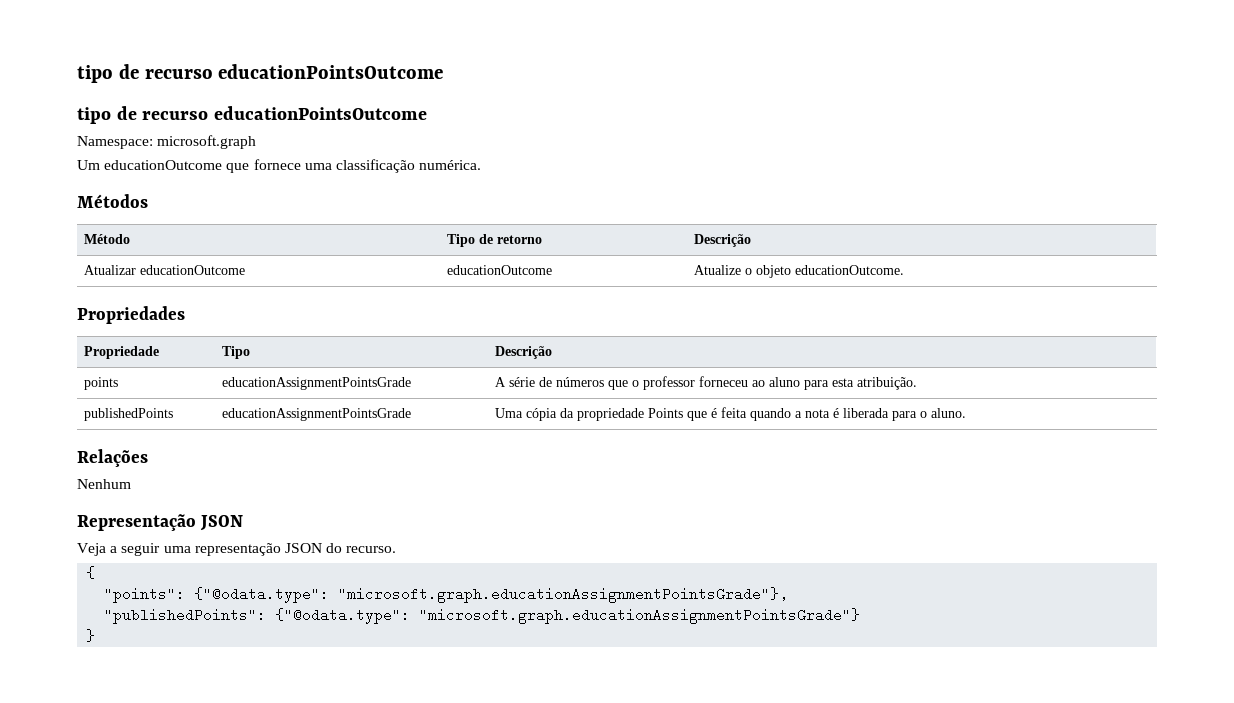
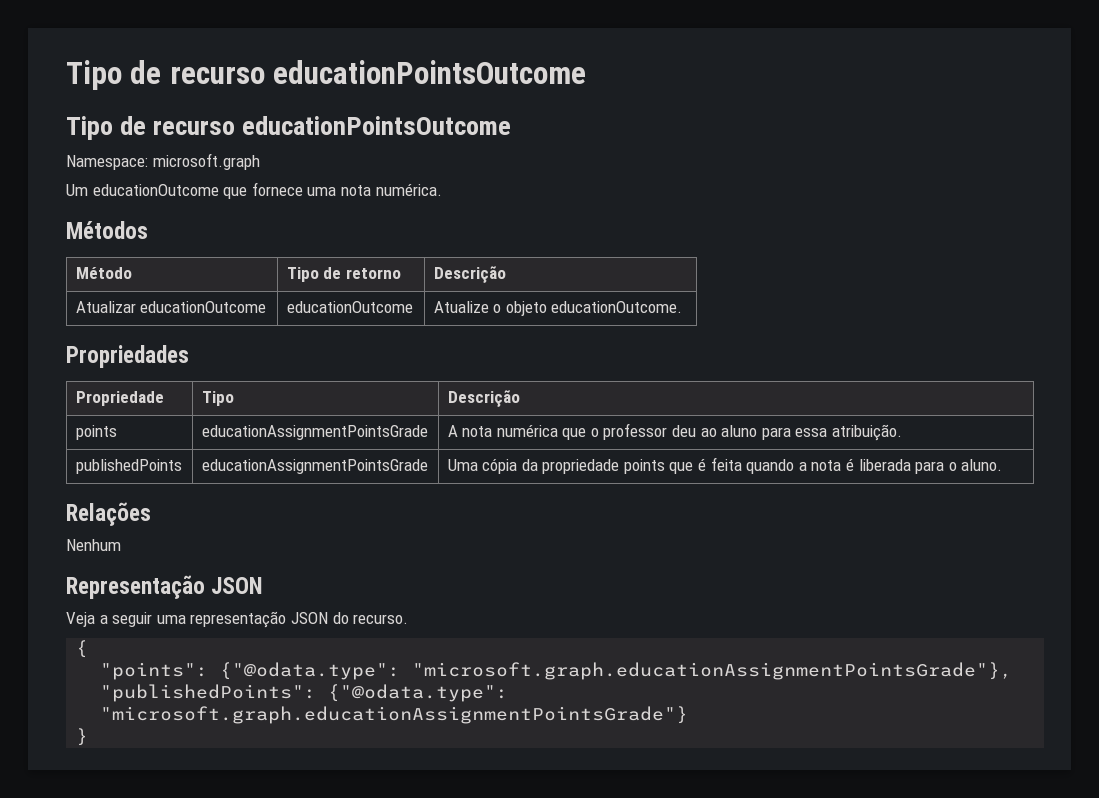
[77,64,444,83] [77,107,111,124] tipo de recurso educationPointsOutcome // tipo -> [66,60,587,90] [66,116,113,140] Tipo de recurso educationPointsOutcome // Tipo
[335,159,415,173] classificação -> [340,185,371,196] nota
[509,377,605,387] série de números -> [462,424,558,437] nota numérica
[699,376,749,387] forneceu -> [672,425,697,437] deu
[832,378,855,387] esta -> [795,428,828,437] essa
[648,408,684,418] Points -> [623,459,665,474] points

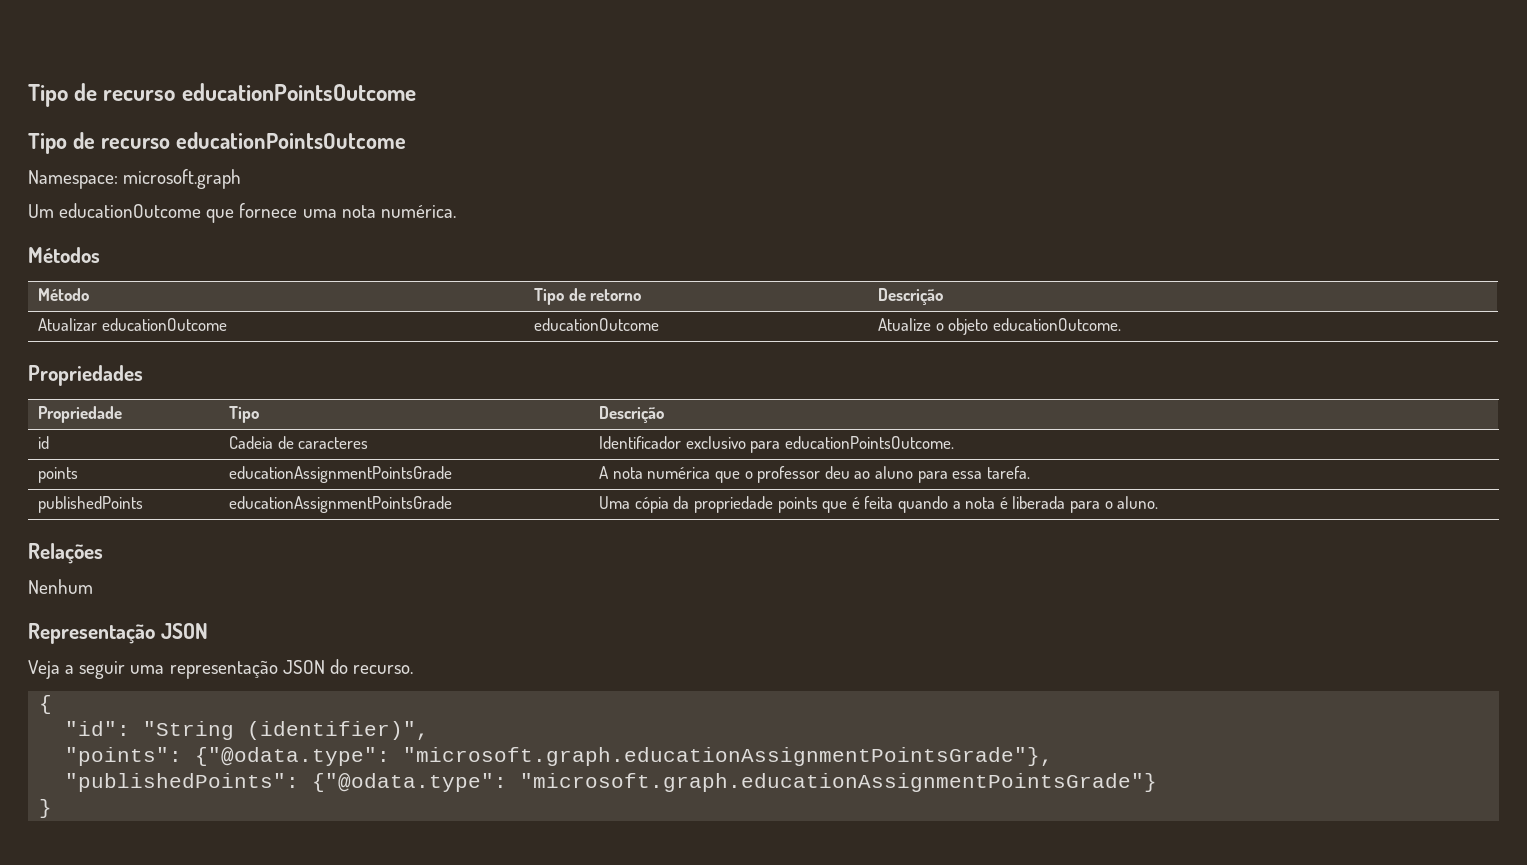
(520, 398) none -> [38,436,50,449] [229,436,369,449] [599,436,955,453] // id | Cadeia de caracteres | Identificador exclusivo para educationPointsOutcome.
[832,424,903,441] atribuição. -> [986,466,1030,479] tarefa.
(89, 649) none -> [65,721,430,740] // "id": "String (identifier)",

